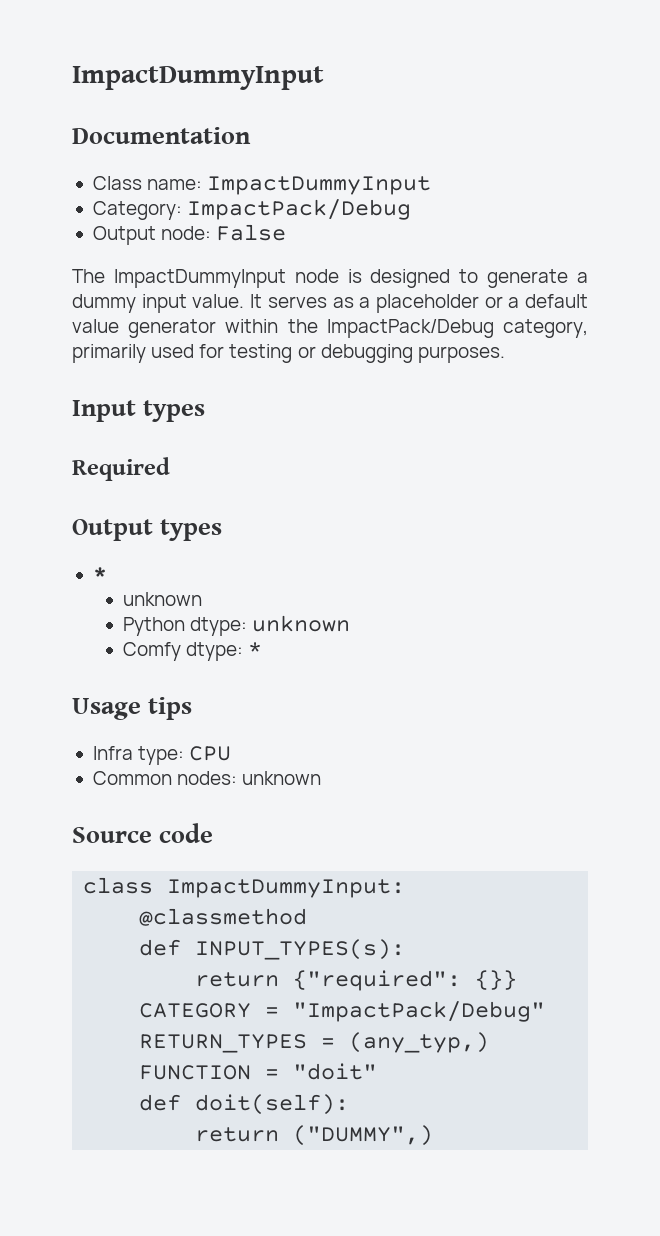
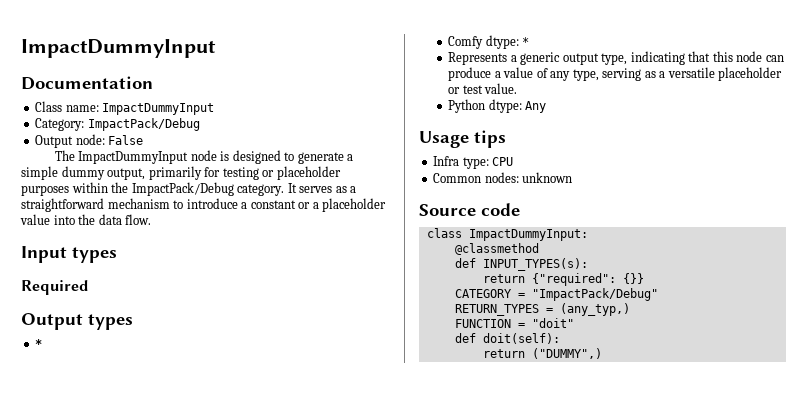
[72,294,588,313] [72,319,588,338] [72,344,505,363] dummy input value. It serves as a placeholder or a default value generator within the ImpactPack/Debug category, primarily used for testing or debugging purposes. -> [21,166,341,180] [21,182,357,196] [21,198,387,212] [20,214,152,225] simple dummy output, primarily for testing or placeholder purposes within the ImpactPack/Debug category. It serves as a straightforward mechanism to introduce a constant or a placeholder value into the data flow.
[123,592,203,606] [123,615,351,636] [123,642,263,661] unknown // Python dtype: unknown // Comfy dtype: * -> [448,35,530,49] [448,51,784,65] [448,67,783,81] [448,83,518,94] [448,99,547,113] Comfy dtype: * // Represents a generic output type, indicating that this node can produce a value of any type, serving as a versatile placeholder or test value. // Python dtype: Any

